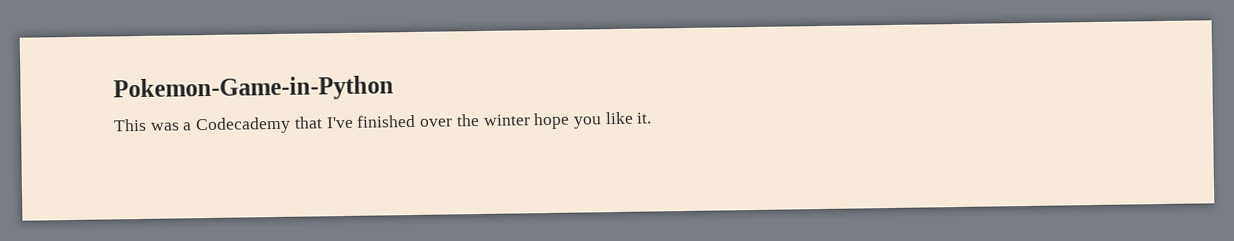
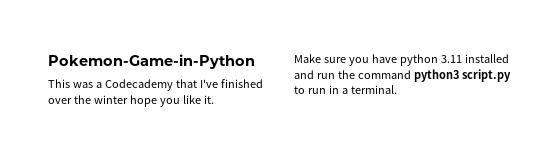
(653, 118) none -> [294,54,509,66] [294,69,511,82] [294,85,397,94] // Make sure you have python 3.11 installed and run the command python3 script.py to run in a terminal.

